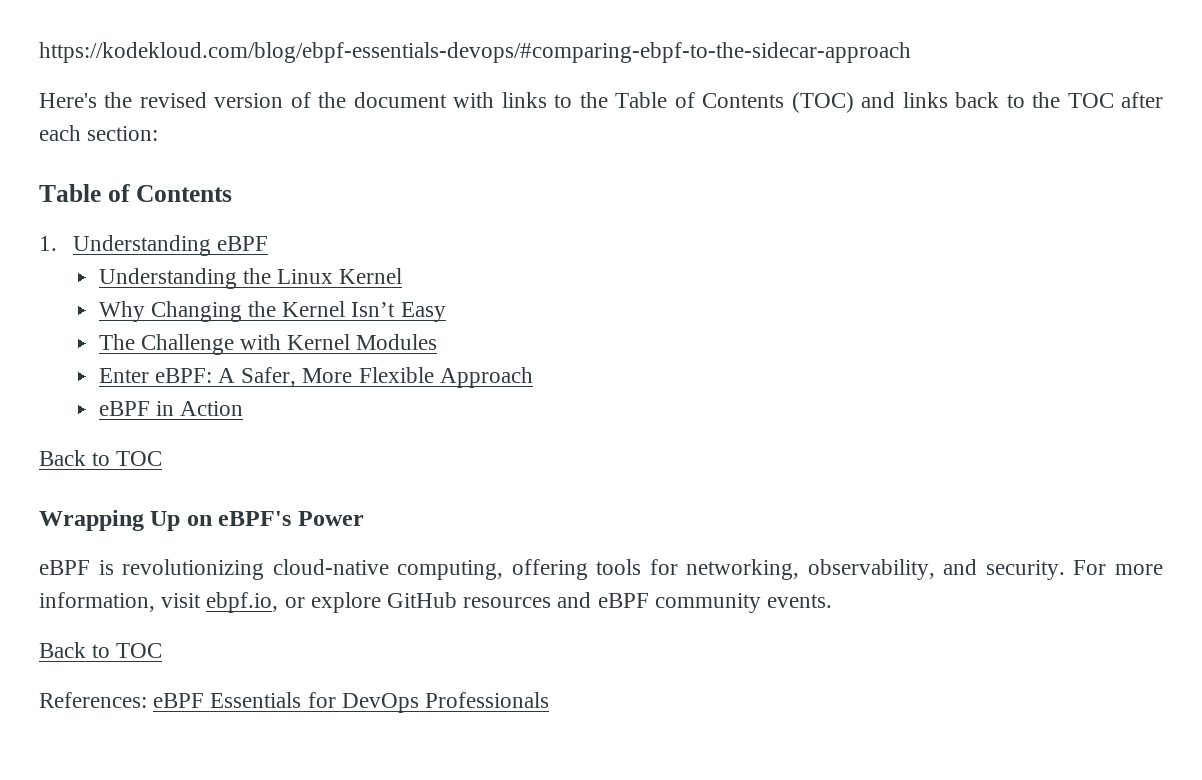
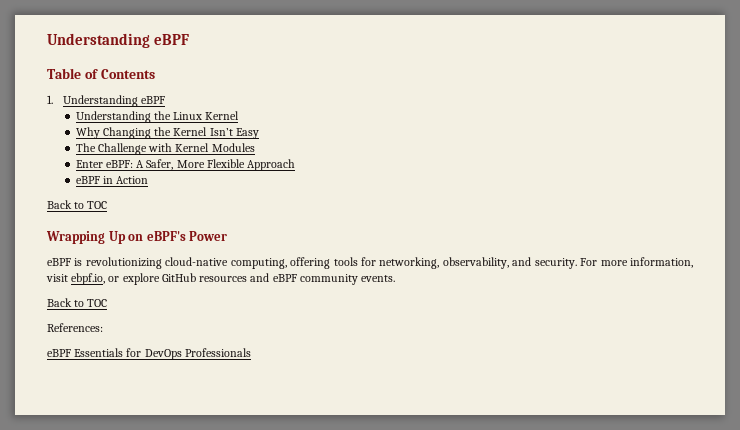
[39,42,911,63] [39,92,1163,113] [39,125,159,141] https://kodekloud.com/blog/ebpf-essentials-devops/#comparing-ebpf-to-the-sidecar-approach // Here's the revised version of the document with links to the Table of Contents (TOC) and links back to the TOC after each section: -> [47,33,190,48] Understanding eBPF
(147, 700) none -> (103, 327) //

